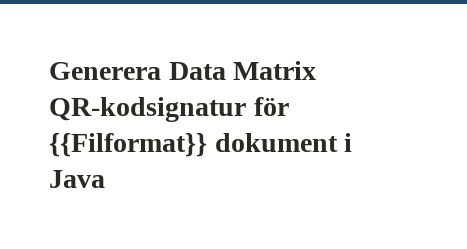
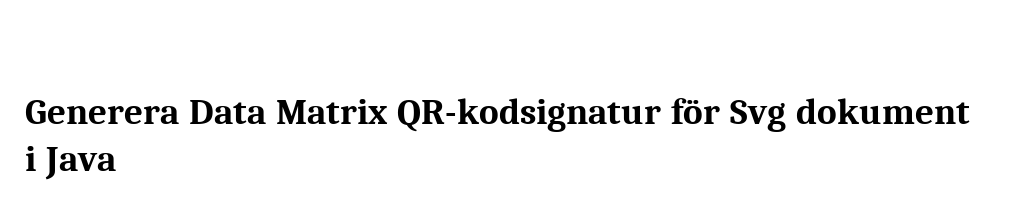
[49,133,207,157] {{Filformat}} -> [729,100,786,132] Svg

